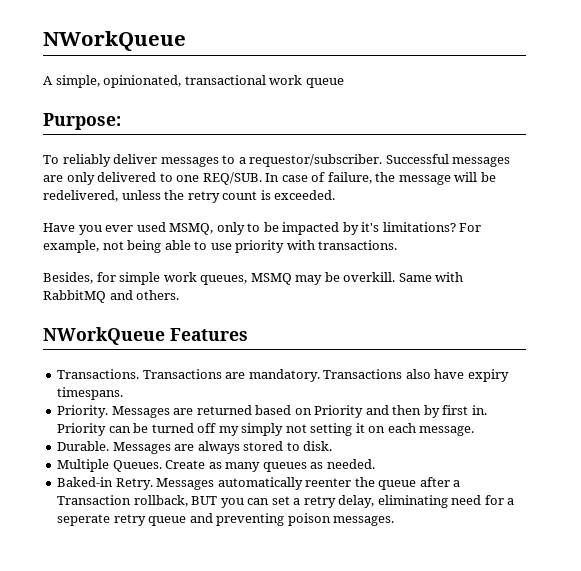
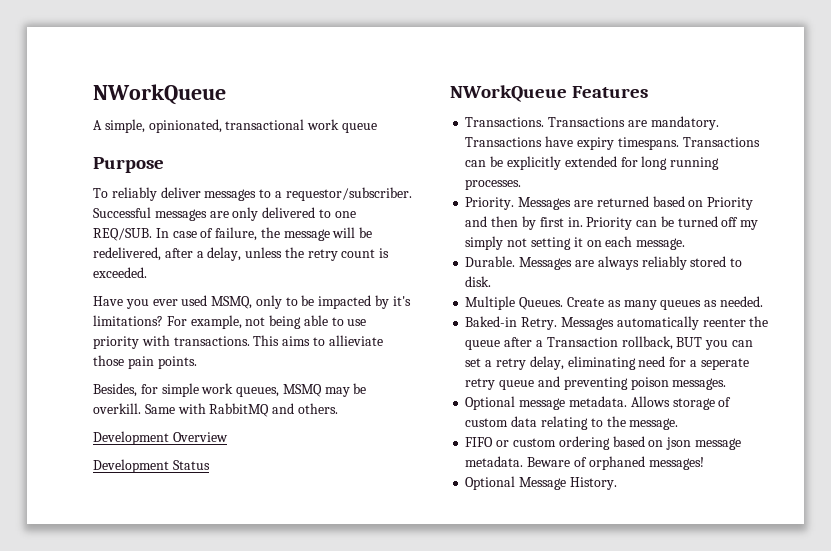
[43,113,121,130] Purpose: -> [93,157,164,173] Purpose
(118, 196) none -> [164,247,242,261] after a delay,
(398, 245) none -> [253,335,383,346] [93,355,197,369] This aims to allieviate those pain points.
(180, 295) none -> [93,431,228,445] [93,459,210,473] // Development Overview // Development Status
[405,369,431,379] also -> (543, 142) none
(124, 393) none -> [682,137,760,147] [465,156,720,170] [465,179,522,190] Transactions can be explicitly extended for long running processes.
(240, 447) none -> [641,256,687,270] reliably
(395, 521) none -> [465,396,732,410] [465,416,679,430] [465,436,741,450] [465,456,704,470] [465,476,617,490] // Optional message metadata. Allows storage of custom data relating to the message. // FIFO or custom ordering based on json message metadata. Beware of orphaned messages! // Optional Message History.

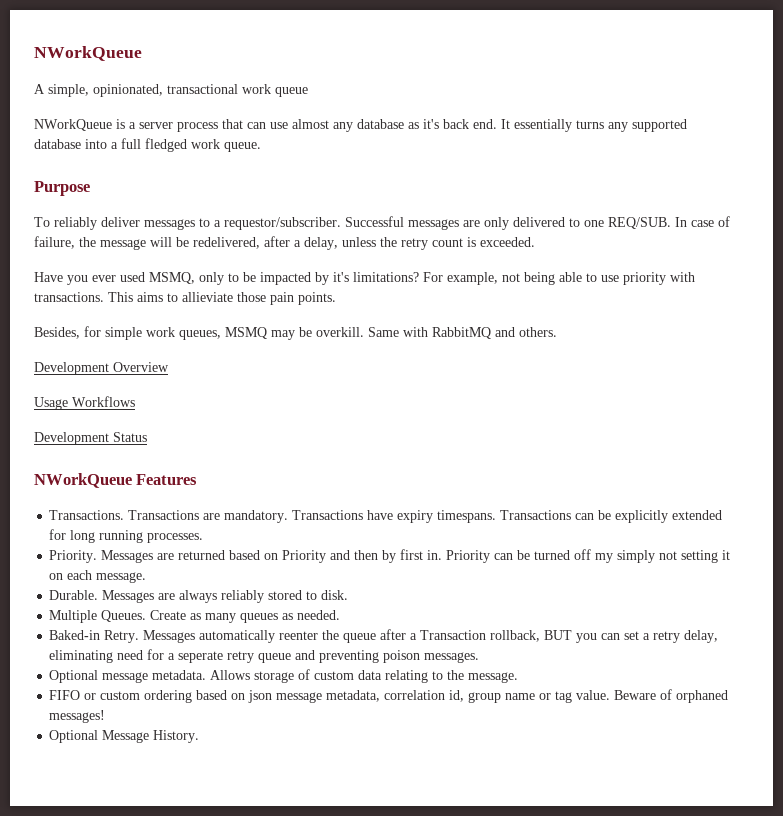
(377, 128) none -> [34,119,687,132] [34,138,261,152] // NWorkQueue is a server process that can use almost any database as it's back end. It essentially turns any supported database into a full fledged work queue.
(228, 437) none -> [34,396,135,410] // Usage Workflows
[465,456,524,467] metadata. -> [326,690,611,703] metadata, correlation id, group name or tag value.

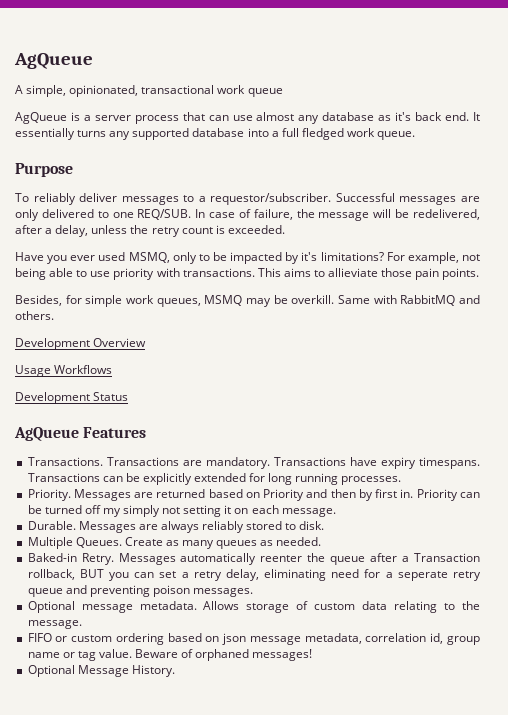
[34,46,142,61] NWorkQueue -> [14,53,93,69] AgQueue
[34,119,112,131] NWorkQueue -> [15,112,67,124] AgQueue
[34,473,132,488] NWorkQueue -> [14,427,79,441] AgQueue

